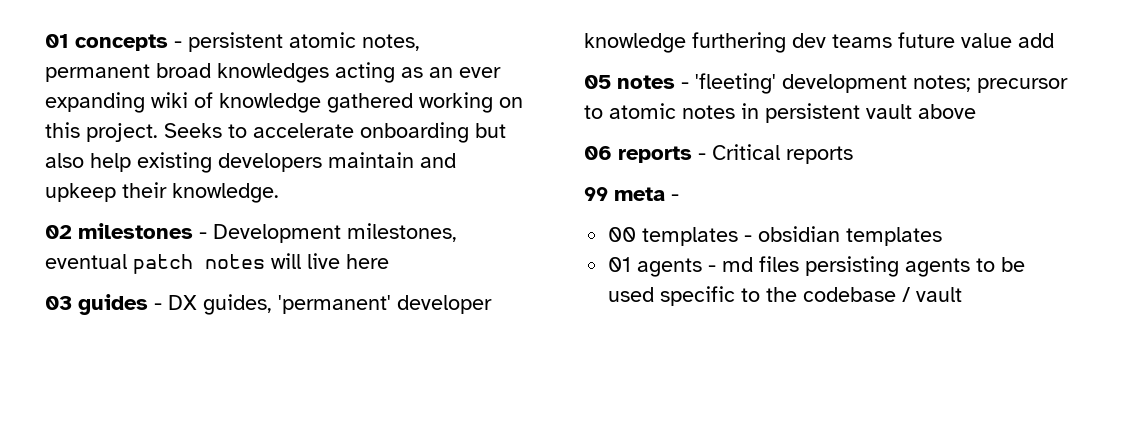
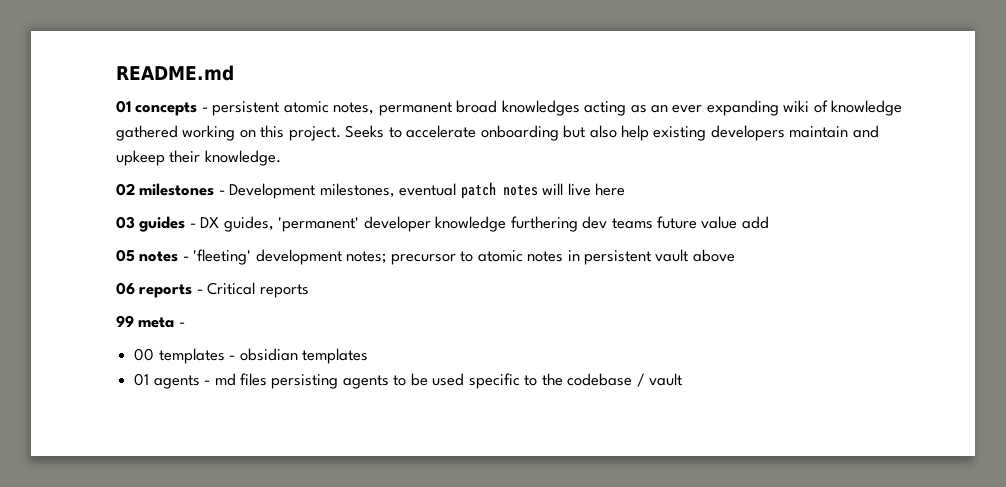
(45, 41) none -> [116,65,234,81] README.md //

